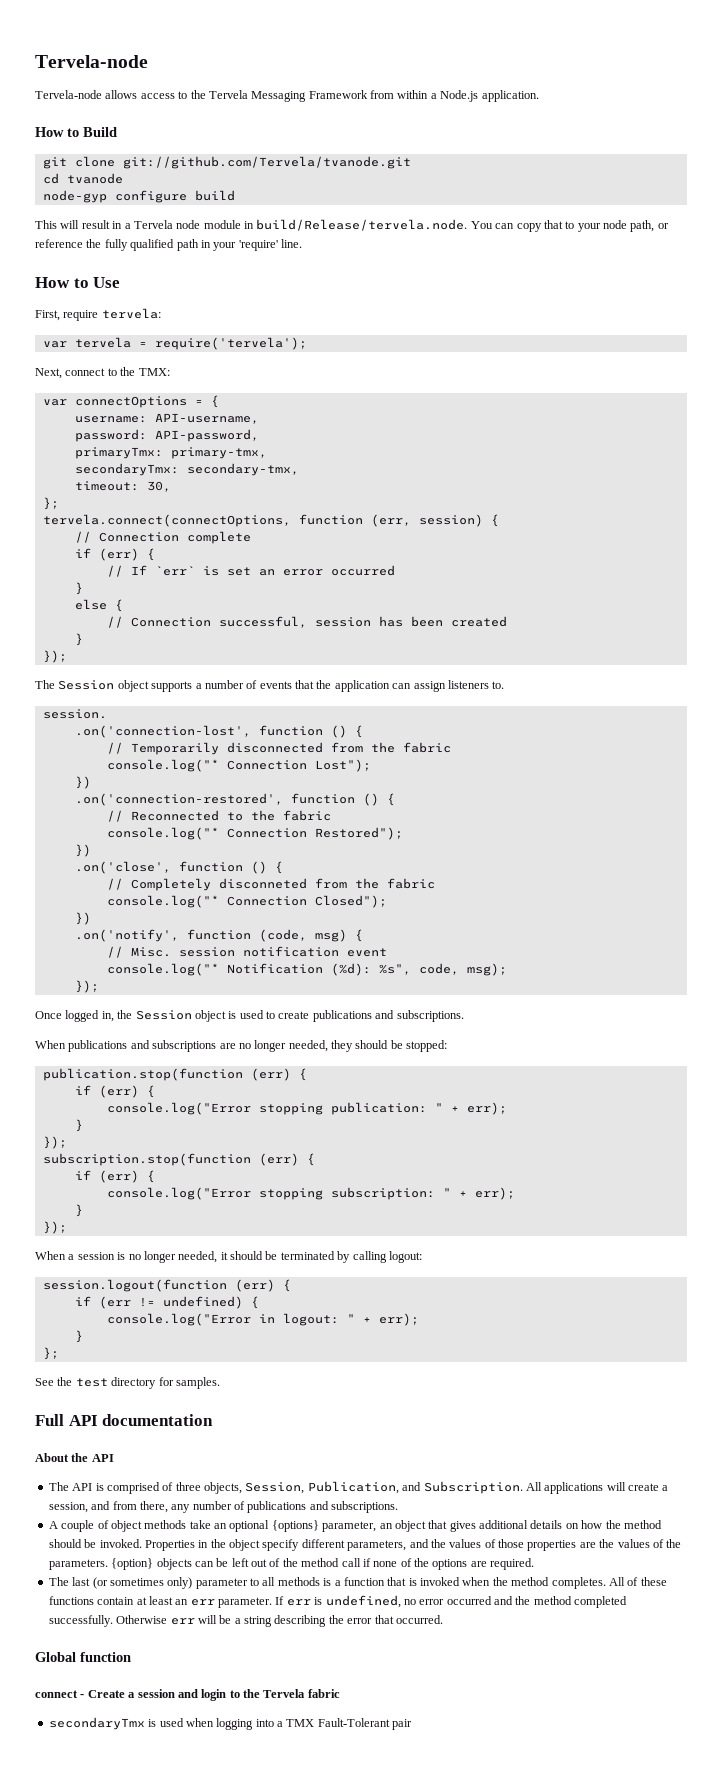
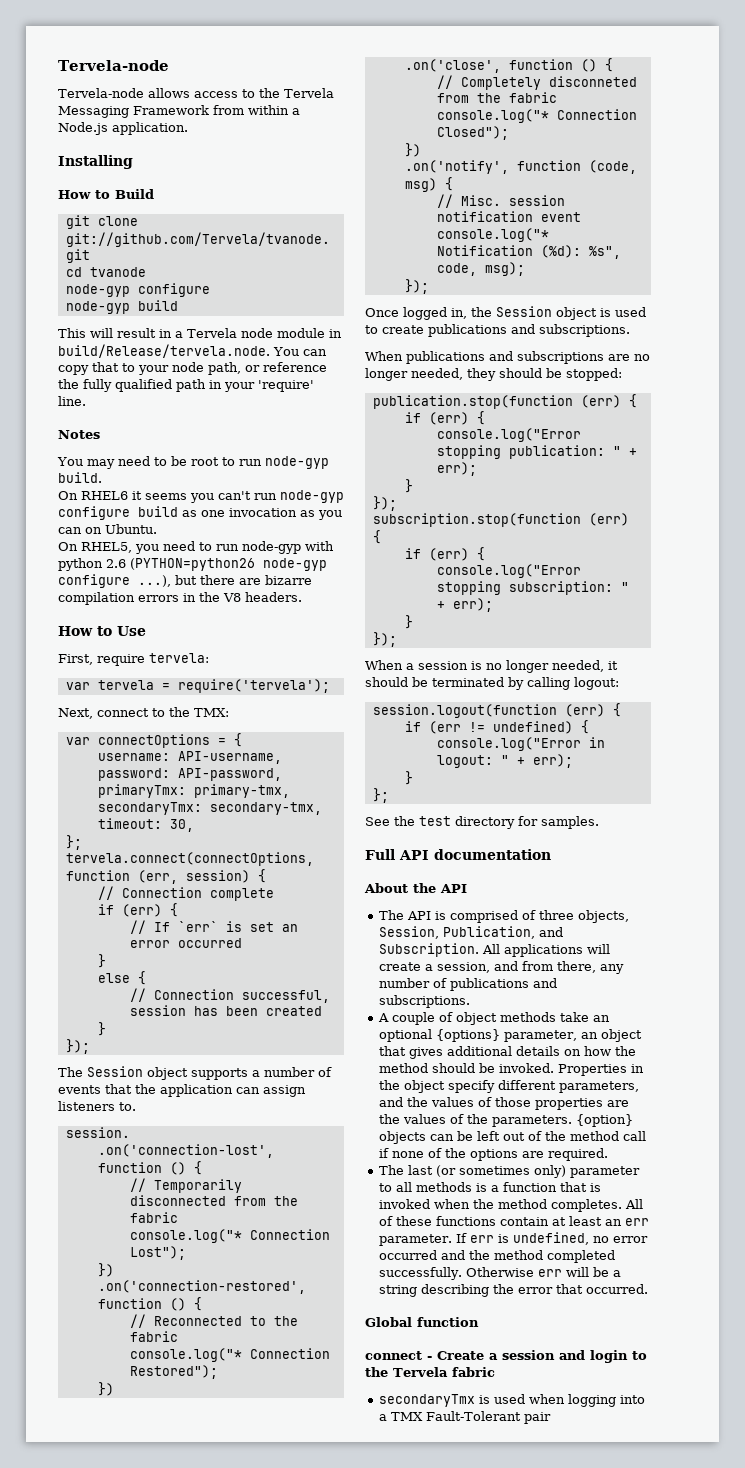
(539, 96) none -> [58,155,133,169] // Installing
(187, 196) none -> [65,301,130,314] // node-gyp
(302, 243) none -> [58,430,100,439] [57,456,329,469] [58,472,102,483] [58,490,344,503] [58,506,342,520] [58,524,157,534] [58,541,334,554] [58,558,327,571] [58,574,312,588] [58,592,302,605] // Notes // You may need to be root to run node-gyp build. // On RHEL6 it seems you can't run node-gyp configure build as one invocation as you can on Ubuntu. // On RHEL5, you need to run node-gyp with python 2.6 (PYTHON=python26 node-gyp configure ...), but there are bizarre compilation errors in the V8 headers.

